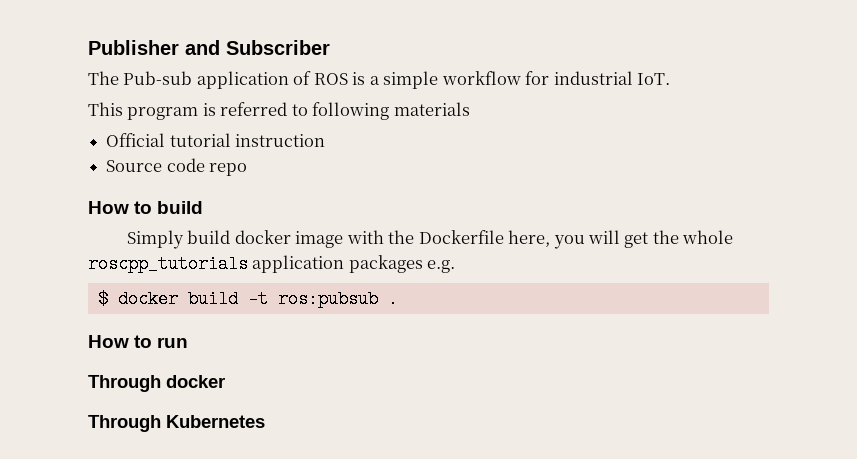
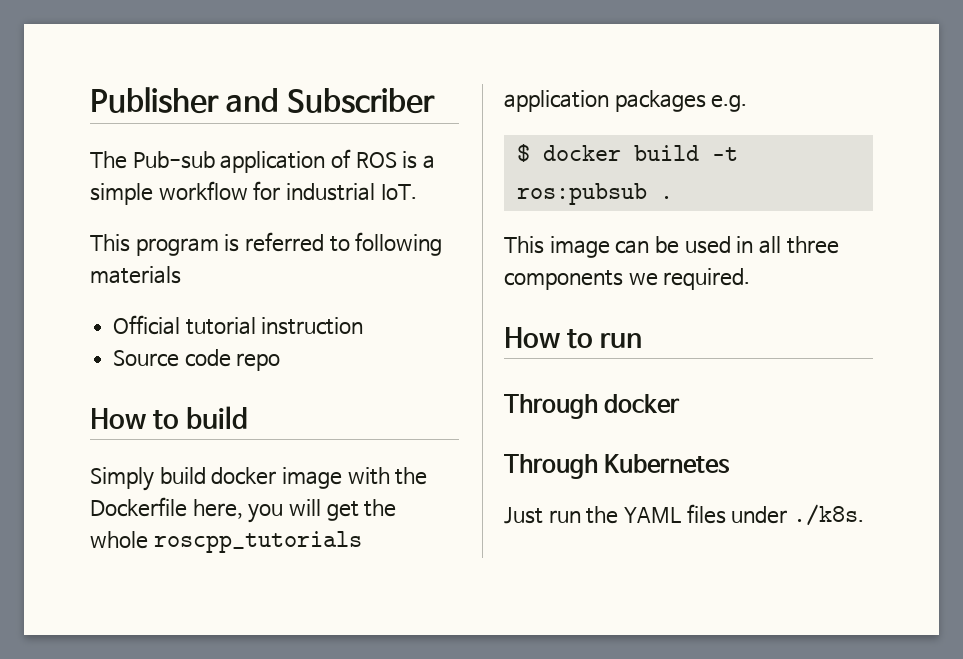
(398, 299) none -> [504,236,839,258] [504,268,751,290] // This image can be used in all three components we required.
(265, 421) none -> [504,504,865,526] // Just run the YAML files under ./k8s.

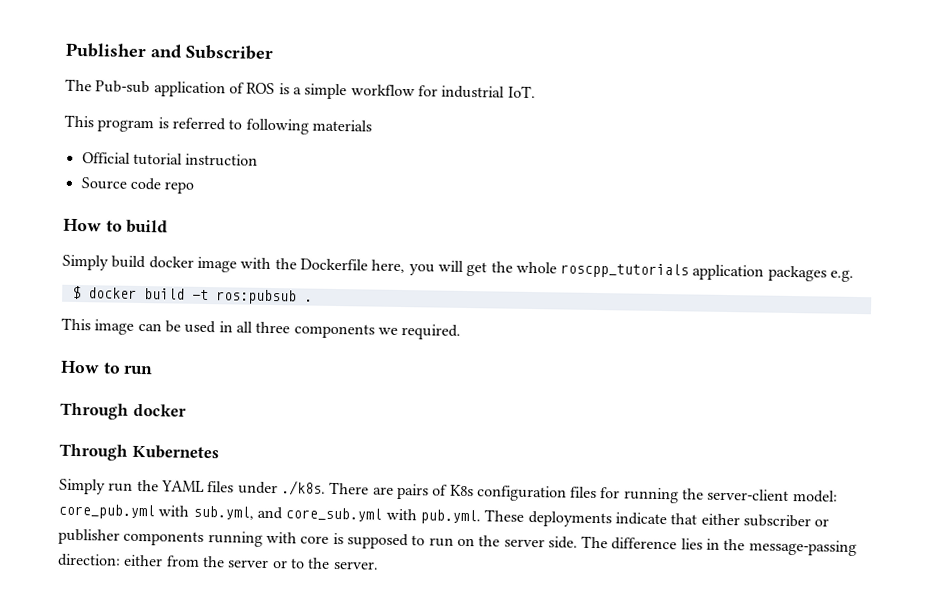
[504,507,543,524] Just -> [59,478,106,495] Simply
(865, 515) none -> [329,481,838,504] [58,503,830,528] [58,528,857,557] [57,553,379,570] There are pairs of K8s configuration files for running the server-client model: core_pub.yml with sub.yml, and core_sub.yml with pub.yml. These deployments indicate that either subscriber or publisher components running with core is supposed to run on the server side. The difference lies in the message-passing direction: either from the server or to the server.

